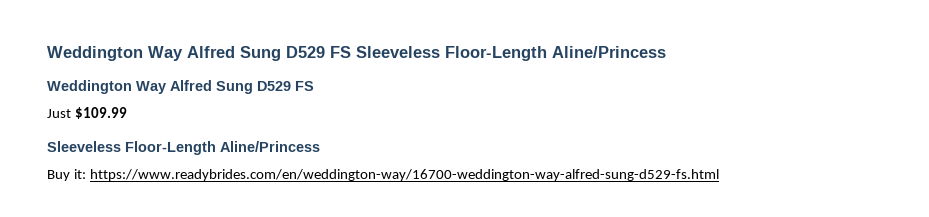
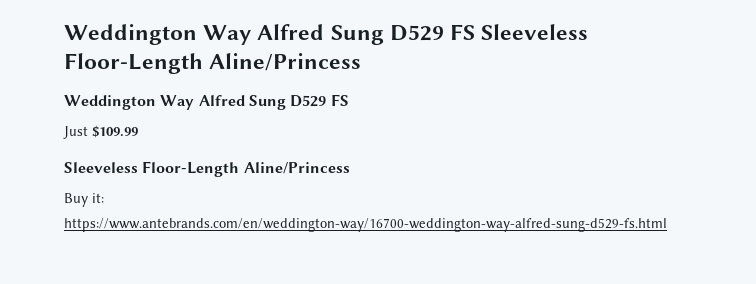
[89,169,719,181] https://www.readybrides.com/en/weddington-way/16700-weddington-way-alfred-sung-d529-fs.html -> [64,218,667,232] https://www.antebrands.com/en/weddington-way/16700-weddington-way-alfred-sung-d529-fs.html

